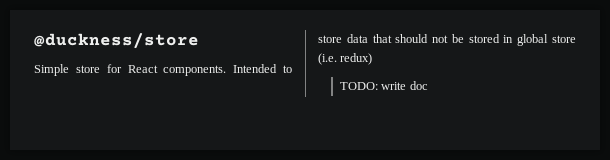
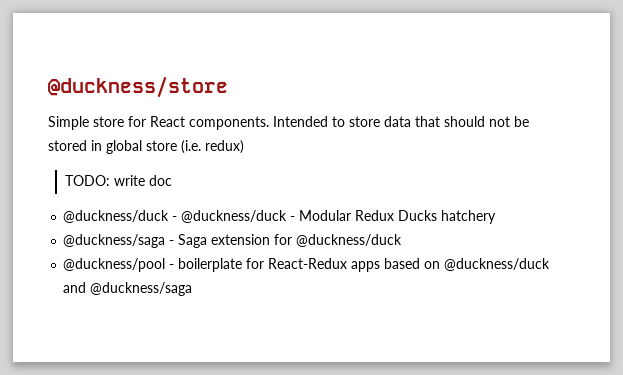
(428, 85) none -> [63,210,497,224] [63,234,403,248] [63,258,551,272] [63,282,193,296] // @duckness/duck - @duckness/duck - Modular Redux Ducks hatchery // @duckness/saga - Saga extension for @duckness/duck // @duckness/pool - boilerplate for React-Redux apps based on @duckness/duck and @duckness/saga

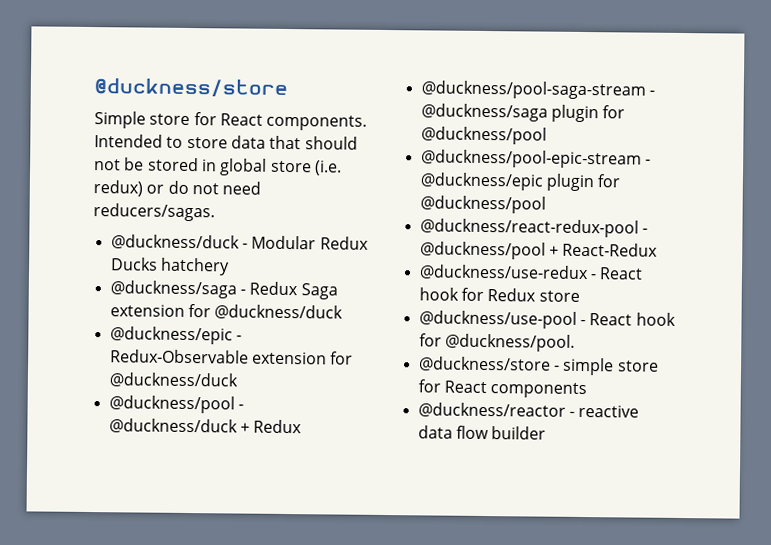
[64,175,172,186] [63,210,178,223] // TODO: write doc // @duckness/duck - -> [146,180,262,195] [93,203,215,222] or do not need reducers/sagas. //
(175, 242) none -> [249,281,299,296] Redux
[63,258,551,272] [63,282,193,296] @duckness/pool - boilerplate for React-Redux apps based on @duckness/duck and @duckness/saga -> [109,326,242,345] [109,349,354,365] [108,372,238,388] [108,395,244,414] [108,418,303,434] [420,80,655,100] [420,103,626,123] [420,126,547,145] [420,149,651,169] [419,172,622,192] [419,195,546,214] [419,218,648,238] [419,241,659,260] [418,264,644,281] [418,287,580,302] [418,310,676,329] [418,333,575,352] [418,356,659,376] [417,379,588,399] [417,402,640,418] [417,425,547,440] @duckness/epic - Redux-Observable extension for @duckness/duck // @duckness/pool - @duckness/duck + Redux // @duckness/pool-saga-stream - @duckness/saga plugin for @duckness/pool // @duckness/pool-epic-stream - @duckness/epic plugin for @duckness/pool // @duckness/react-redux-pool - @duckness/pool + React-Redux // @duckness/use-redux - React hook for Redux store // @duckness/use-pool - React hook for @duckness/pool. // @duckness/store - simple store for React components // @duckness/reactor - reactive data flow builder

